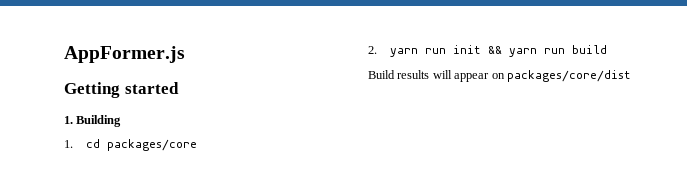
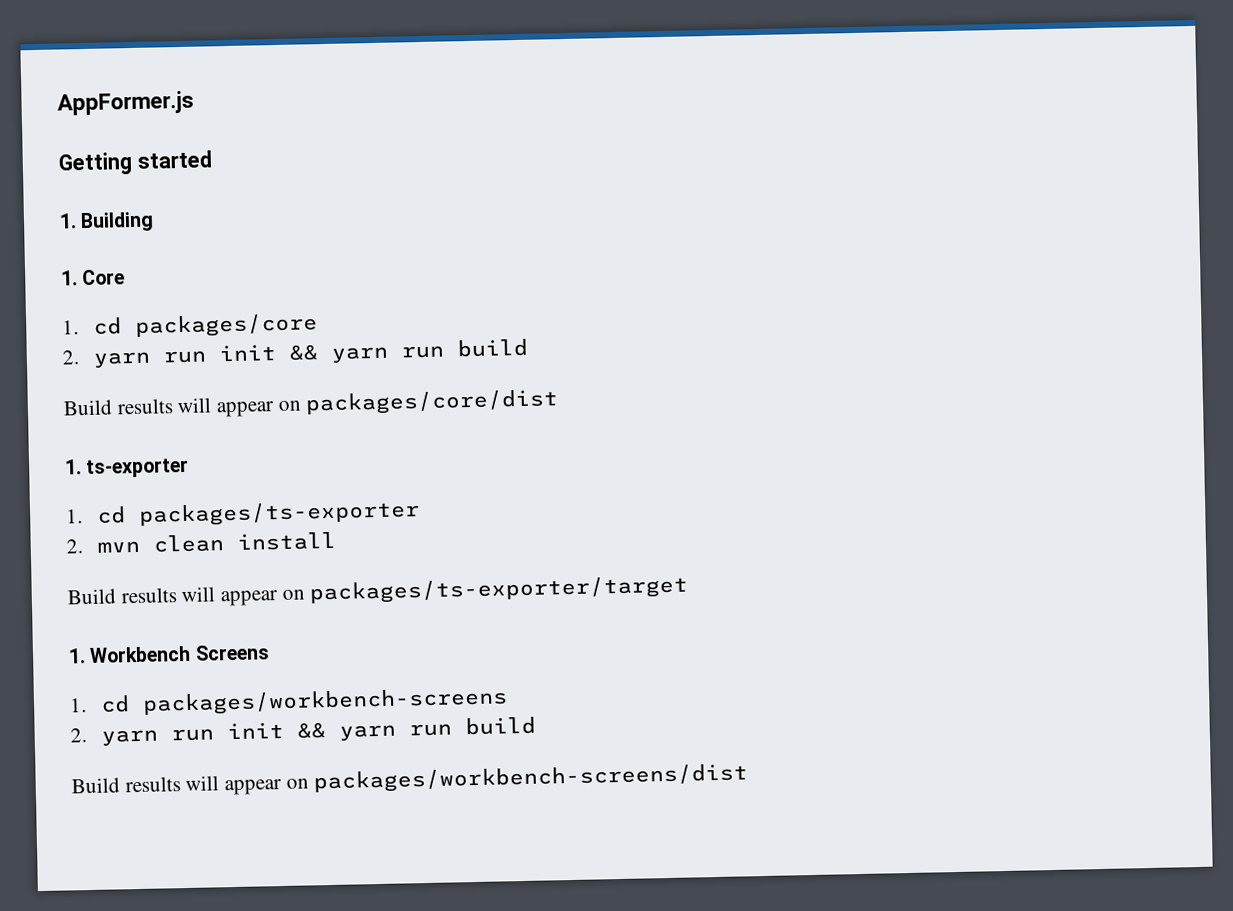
(122, 121) none -> [61,269,126,286] // 1. Core
(631, 76) none -> [64,457,190,479] [66,500,420,527] [66,531,336,554] [67,575,689,607] [68,644,270,664] [69,687,508,716] [70,716,536,746] [71,763,749,796] // 1. ts-exporter // 1. cd packages/ts-exporter // 2. mvn clean install // Build results will appear on packages/ts-exporter/target // 1. Workbench Screens // 1. cd packages/workbench-screens // 2. yarn run init && yarn run build // Build results will appear on packages/workbench-screens/dist

